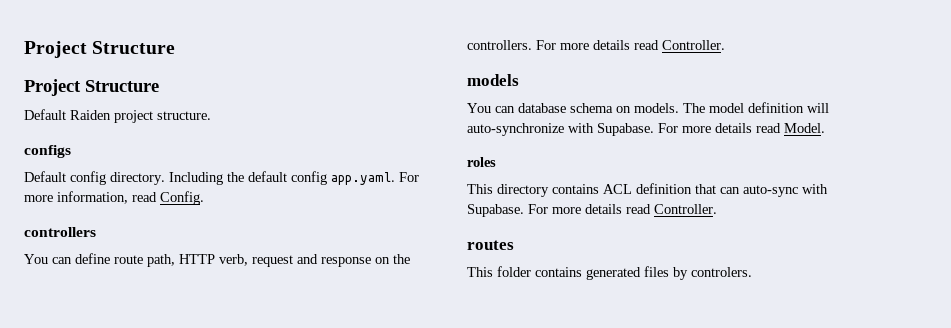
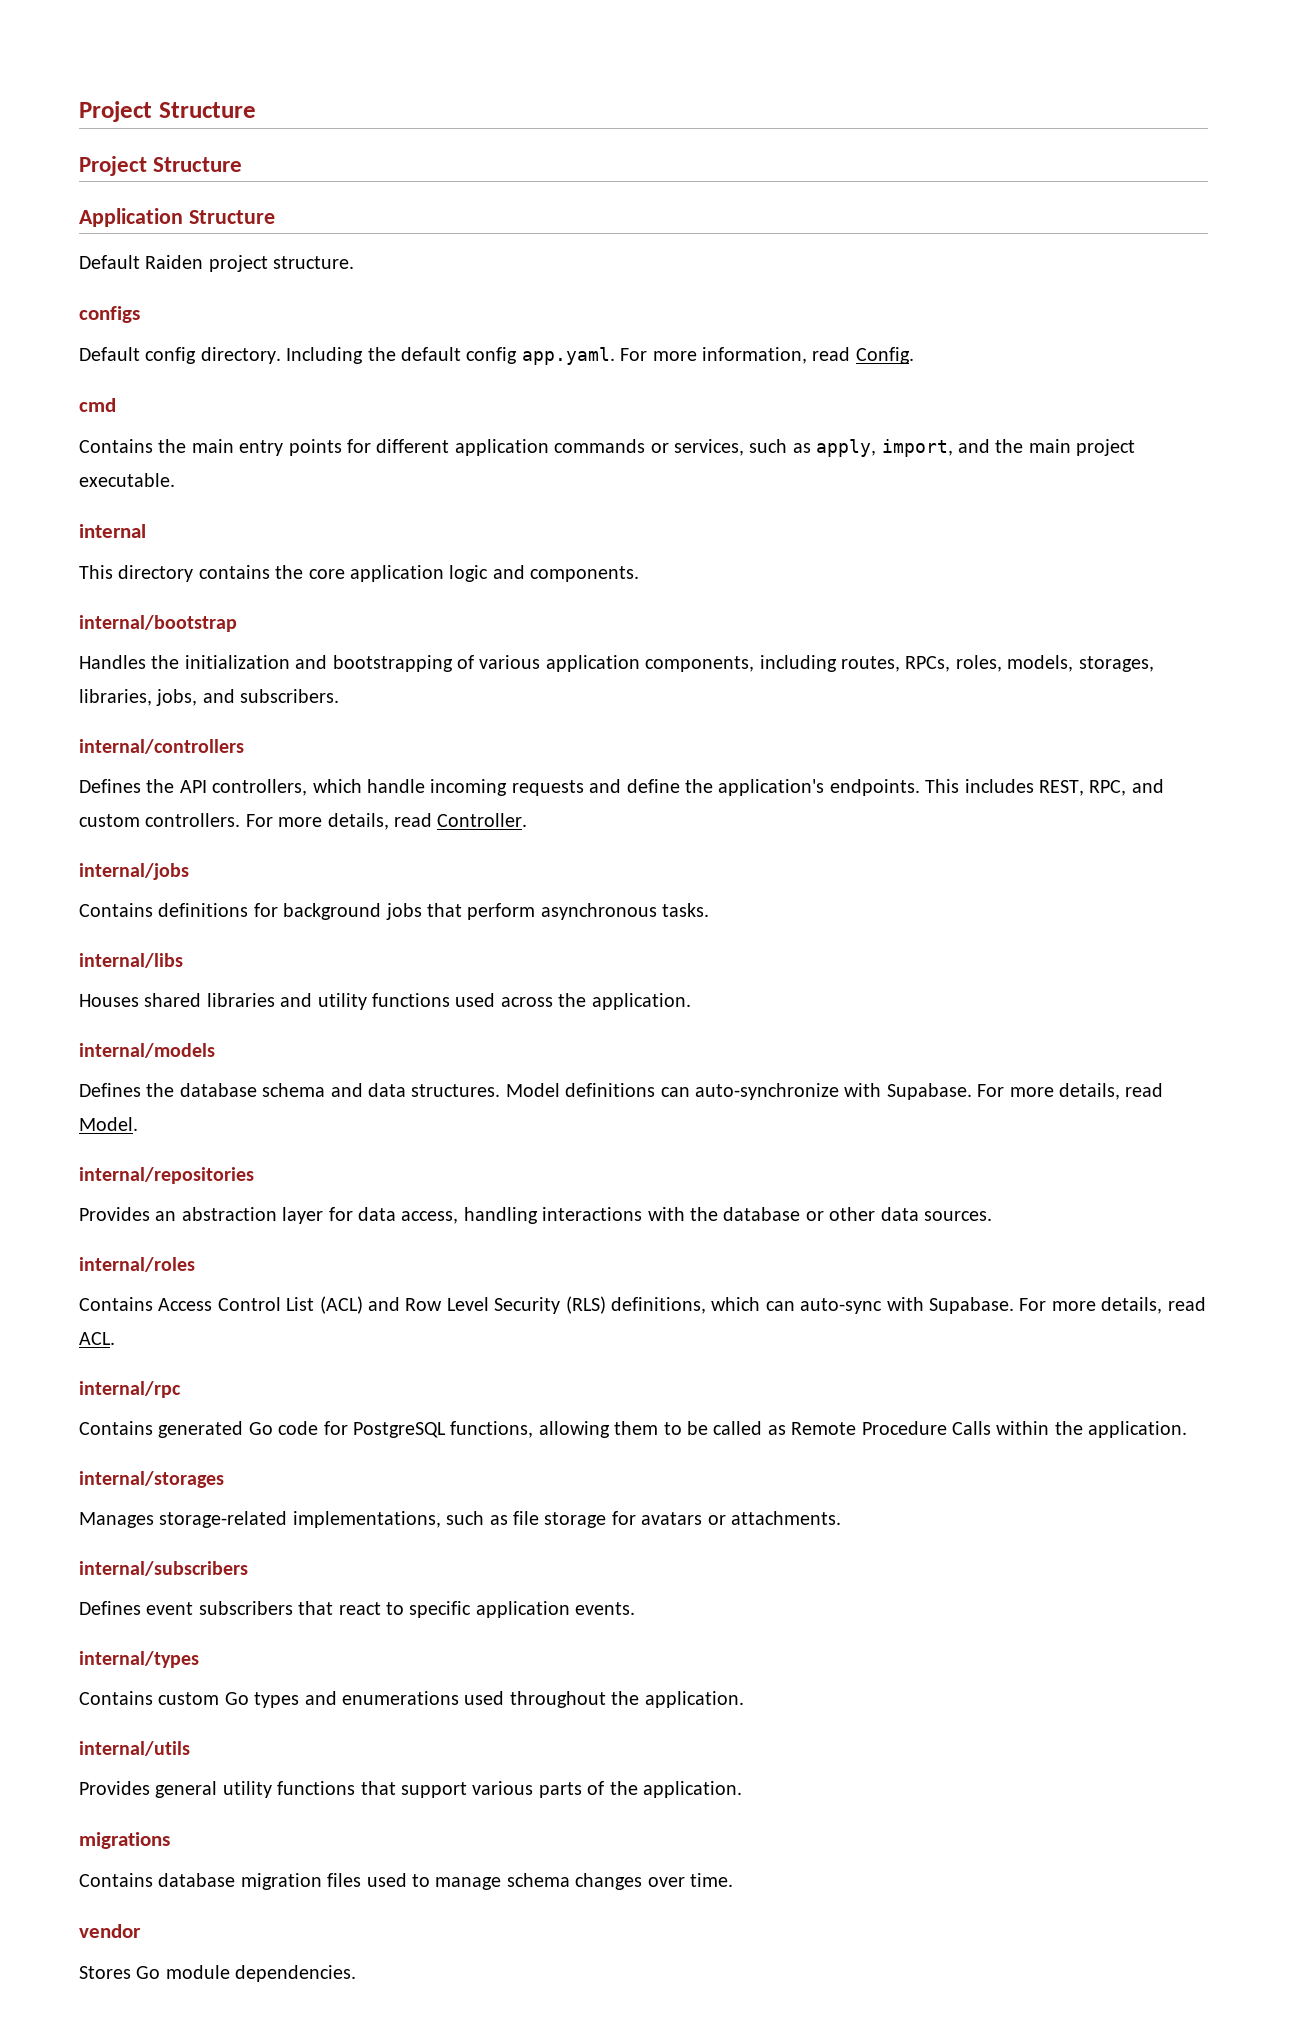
(159, 86) none -> [79,208,275,227] // Application Structure
[24,227,96,237] [24,253,410,267] controllers // You can define route path, HTTP verb, request and response on the -> [79,398,116,412] [79,439,1136,457] [79,473,175,487] [79,524,146,538] [79,565,640,582] [79,615,237,632] [79,655,1154,672] [79,689,340,706] [79,739,244,754] [79,779,1164,796] [79,814,140,827] cmd // Contains the main entry points for different application commands or services, such as apply, import, and the main project executable. // internal // This directory contains the core application logic and components. // internal/bootstrap // Handles the initialization and bootstrapping of various application components, including routes, RPCs, roles, models, storages, libraries, jobs, and subscribers. // internal/controllers // Defines the API controllers, which handle incoming requests and define the application's endpoints. This includes REST, RPC, and custom
[593,40,725,50] [467,74,519,86] [467,102,829,113] details read Controller. // models // You can database schema on models. The model definition will -> [327,813,528,830] [79,863,189,880] [79,903,710,920] [79,953,183,968] [79,993,691,1010] [79,1043,215,1058] [79,1083,690,1097] details, read Controller. // internal/jobs // Contains definitions for background jobs that perform asynchronous tasks. // internal/libs // Houses shared libraries and utility functions used across the application. // internal/models // Defines the database schema and data structures. Model definitions can
[715,123,752,133] details -> [1058,1083,1120,1100] details,
[467,157,496,167] [467,183,716,197] roles // This directory contains ACL definition that -> [79,1167,254,1184] [79,1207,992,1224] [79,1257,195,1272] [79,1296,761,1314] internal/repositories // Provides an abstraction layer for data access, handling interactions with the database or other data sources. // internal/roles // Contains Access Control List (ACL) and Row Level Security (RLS) definitions, which
[585,204,717,214] [467,240,514,250] [467,266,752,280] details read Controller. // routes // This folder contains generated files by controlers. -> [1101,1297,1206,1314] [79,1332,115,1345] [79,1381,181,1398] [79,1421,1188,1438] [79,1471,224,1488] [79,1511,841,1528] [79,1561,248,1576] [79,1601,636,1618] [79,1651,199,1668] [79,1691,744,1708] [79,1741,190,1756] [79,1781,742,1798] [79,1832,170,1849] [79,1873,733,1890] [79,1924,141,1938] [79,1965,357,1982] details, read ACL. // internal/rpc // Contains generated Go code for PostgreSQL functions, allowing them to be called as Remote Procedure Calls within the application. // internal/storages // Manages storage-related implementations, such as file storage for avatars or attachments. // internal/subscribers // Defines event subscribers that react to specific application events. // internal/types // Contains custom Go types and enumerations used throughout the application. // internal/utils // Provides general utility functions that support various parts of the application. // migrations // Contains database migration files used to manage schema changes over time. // vendor // Stores Go module dependencies.

